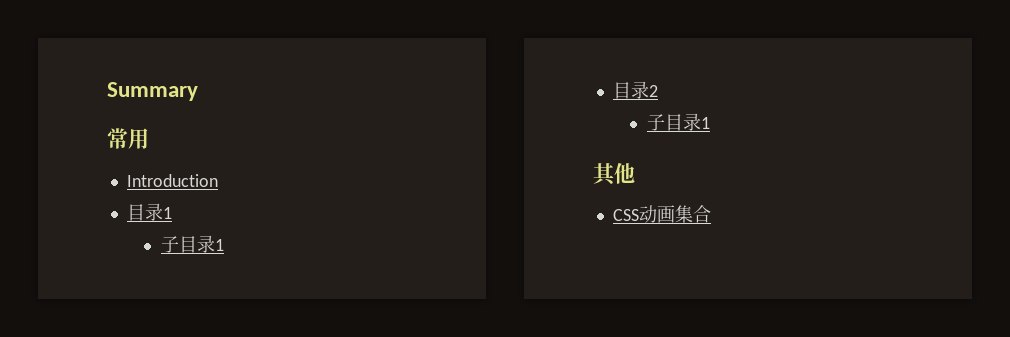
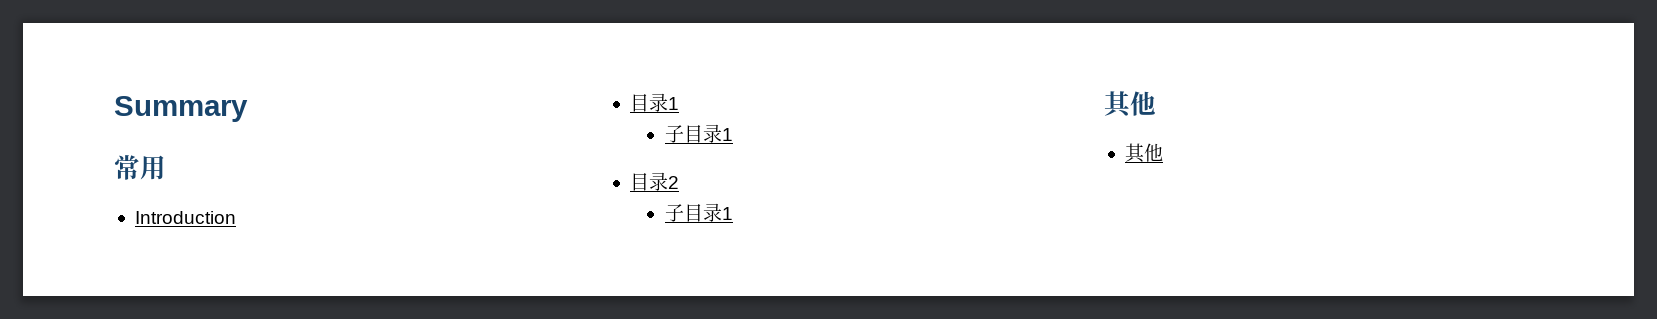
[612,205,711,223] CSS动画集合 -> [1124,143,1163,163] 其他

